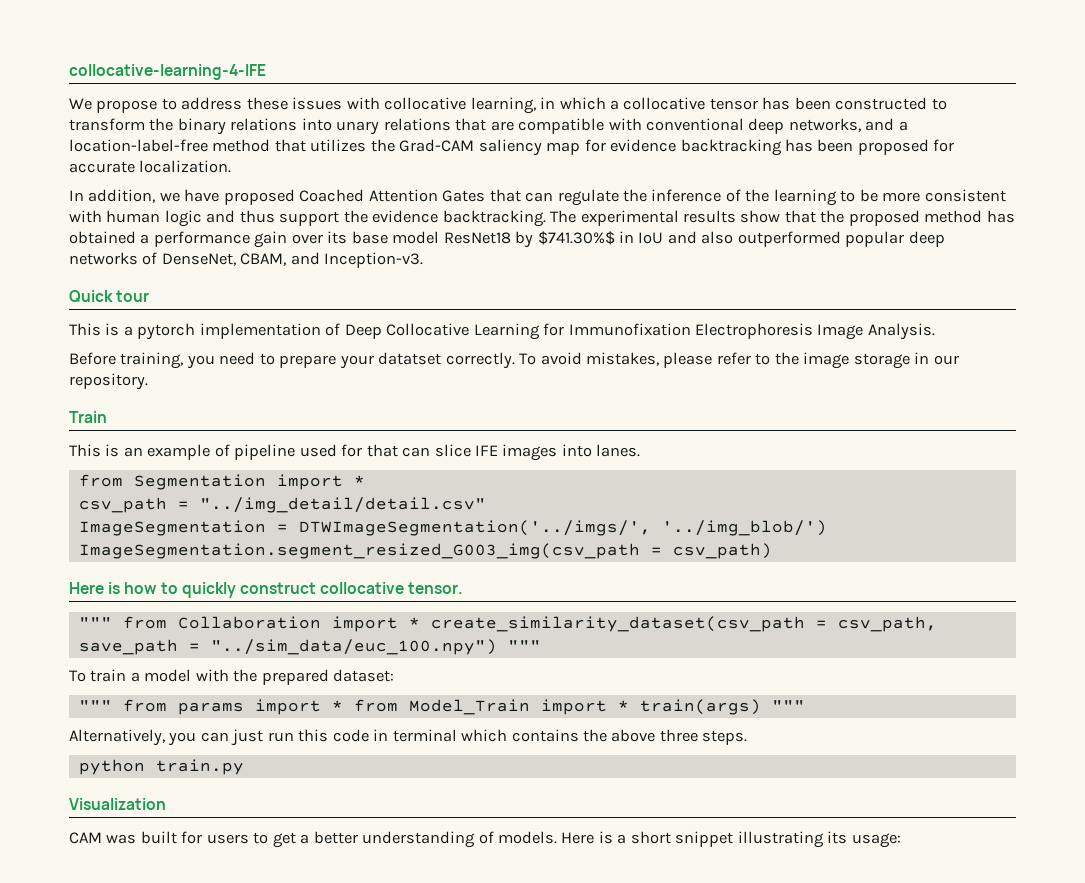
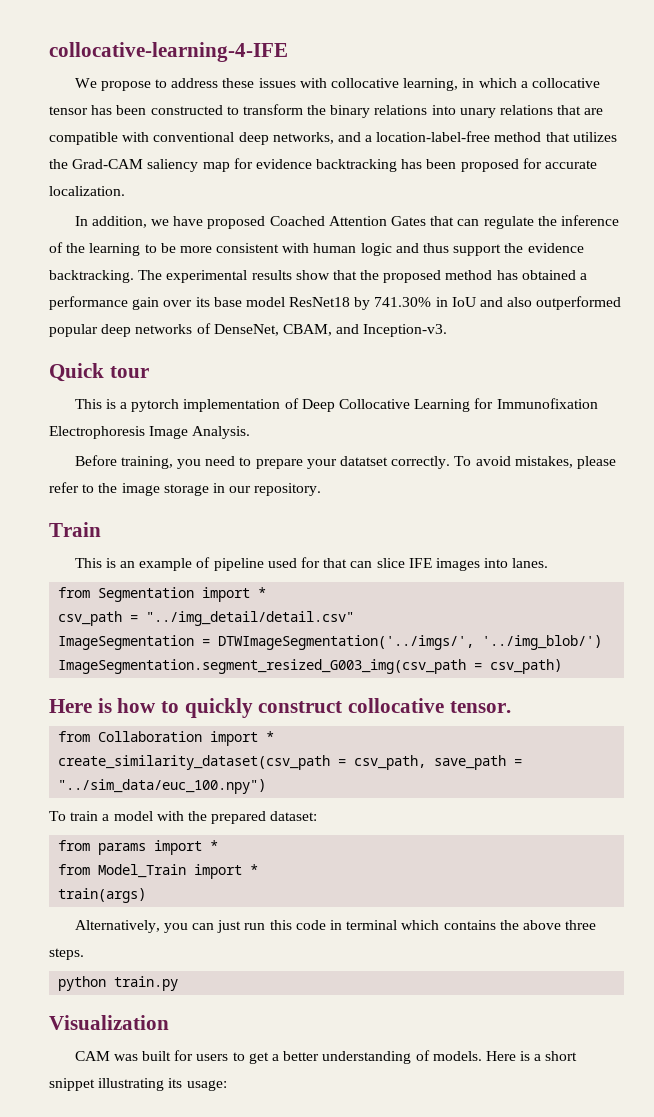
[537,231,615,245] $741.30%$ -> [374,297,432,307] 741.30%
[78,617,112,628] """ -> (511, 707) none
(420, 622) none -> (275, 736) //
[507,640,541,651] """ -> (267, 786) none
[78,700,112,711] """ -> (318, 816) none
(343, 705) none -> (219, 845) //
(629, 705) none -> (259, 869) //
[771,700,805,711] """ -> (147, 895) none

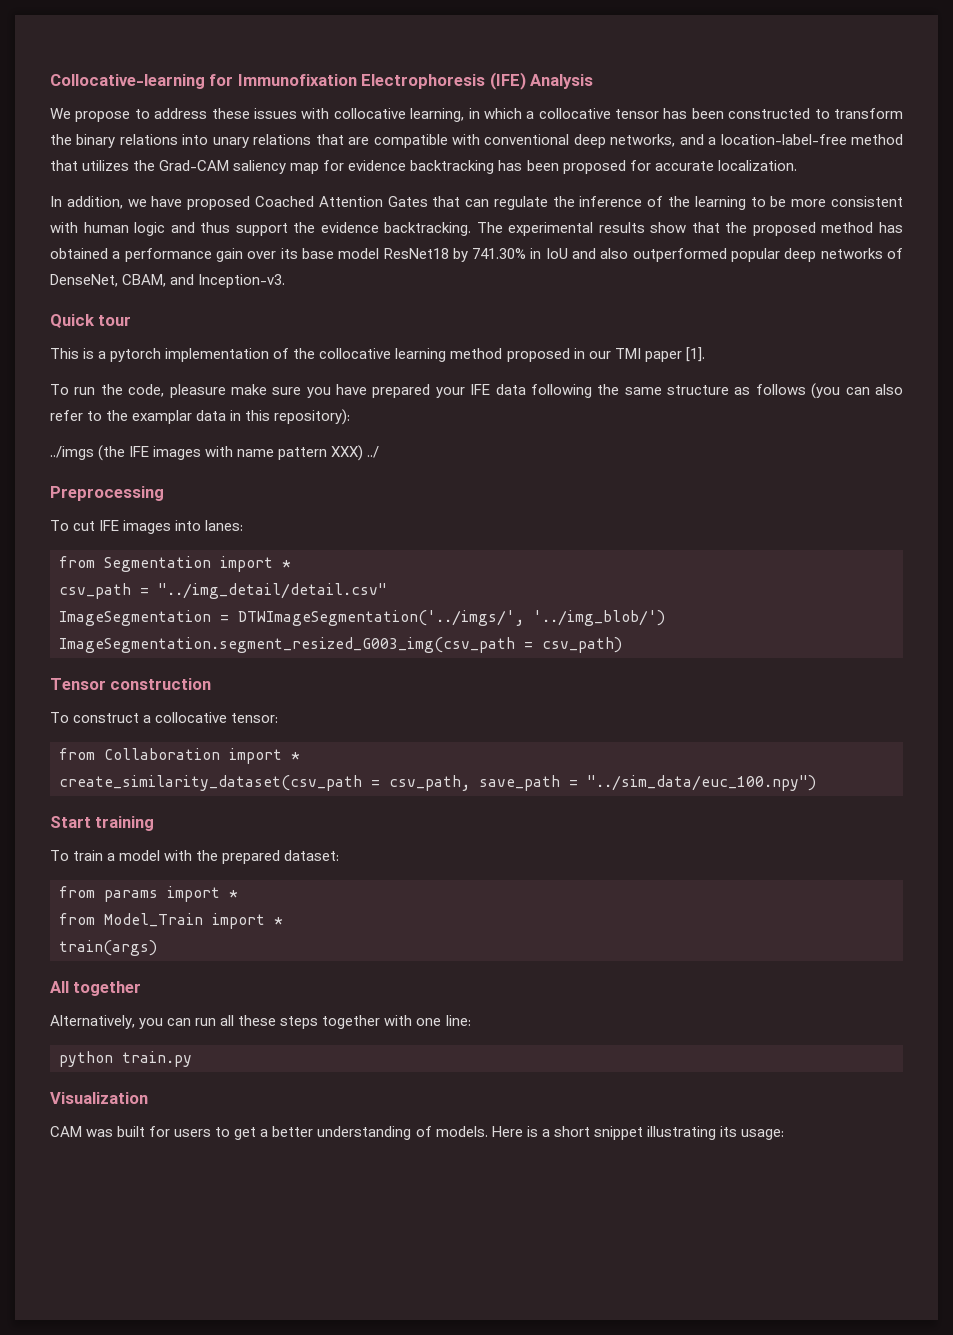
[49,42,288,62] collocative-learning-4-IFE -> [50,72,594,90] Collocative-learning for Immunofixation Electrophoresis (IFE) Analysis
[301,398,598,412] [49,426,251,439] [74,455,616,469] [49,482,322,496] [49,522,101,537] [74,557,405,571] Deep Collocative Learning for Immunofixation Electrophoresis Image Analysis. // Before training, you need to prepare your datatset correctly. To avoid mistakes, please refer to the image storage in our repository. // Train // This is an example of pipeline used for that can slice -> [293,347,705,362] [50,383,904,399] [50,409,351,425] [50,445,380,461] [50,486,164,501] [50,520,96,531] the collocative learning method proposed in our TMI paper [1]. // To run the code, pleasure make sure you have prepared your IFE data following the same structure as follows (you can also refer to the examplar data in this repository): // ../imgs (the IFE images with name pattern XXX) ../ // Preprocessing // To cut
[512,558,549,568] lanes. -> [205,520,244,531] lanes:
[49,698,511,718] Here is how to quickly construct collocative tensor. -> [50,678,212,690] [50,712,279,723] Tensor construction // To construct a collocative tensor:
(267, 786) none -> [50,816,155,831] // Start training
(147, 895) none -> [50,981,142,996] // All together
[217,920,597,933] [49,948,84,960] just run this code in terminal which contains the above three steps. -> [195,1015,471,1029] run all these steps together with one line:

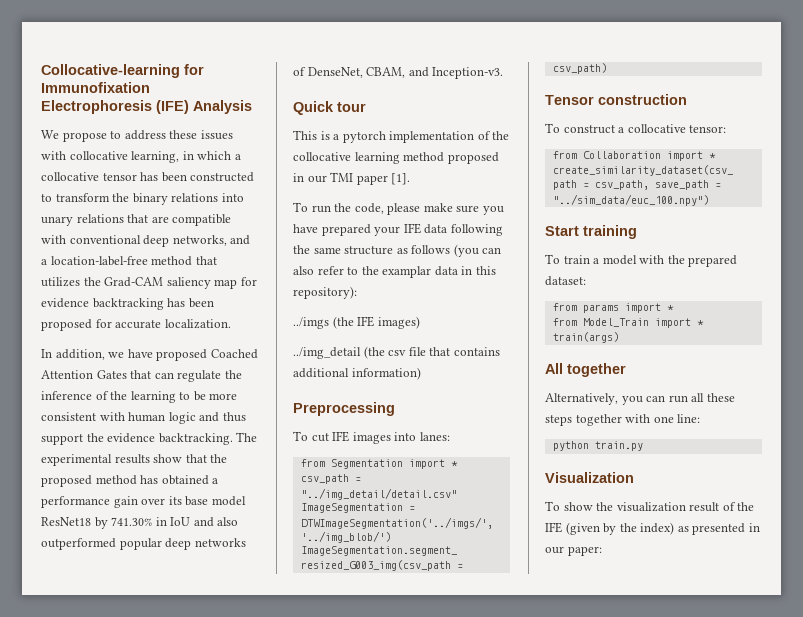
[169,384,226,398] pleasure -> [387,203,421,215] please
[153,445,380,461] images with name pattern XXX) ../ -> [377,316,420,329] [293,346,500,359] [293,367,421,380] images) // ../img_detail (the csv file that contains additional information)
[50,1126,784,1140] CAM was built for users to get a better understanding of models. Here is a short snippet illustrating its usage: -> [545,501,755,512] [545,522,760,535] [545,546,602,556] To show the visualization result of the IFE (given by the index) as presented in our paper:

